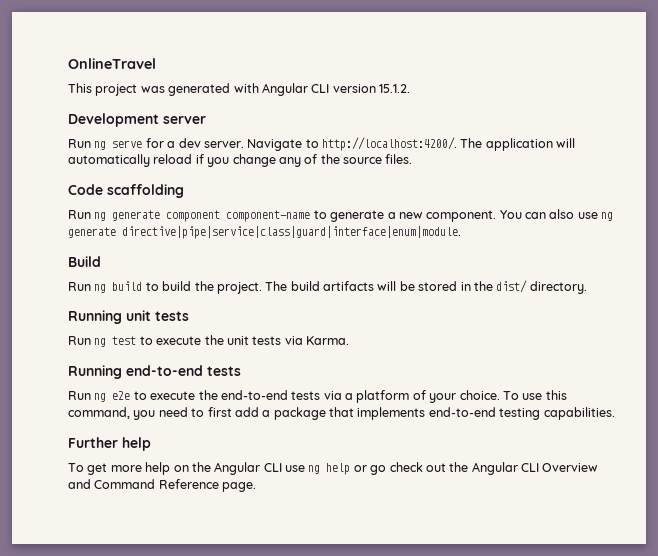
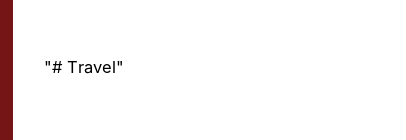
[68,58,156,69] [68,83,410,96] [68,113,206,127] [68,137,576,151] [68,154,413,167] [68,184,184,198] [68,209,614,222] [68,226,461,239] [68,256,101,267] [68,280,587,294] [68,310,189,324] [68,335,349,347] [68,365,241,379] [68,390,567,403] [68,407,615,420] [68,437,151,451] [68,462,599,475] [68,479,257,492] OnlineTravel // This project was generated with Angular CLI version 15.1.2. // Development server // Run ng serve for a dev server. Navigate to http://localhost:4200/. The application will automatically reload if you change any of the source files. // Code scaffolding // Run ng generate component component-name to generate a new component. You can also use ng generate directive|pipe|service|class|guard|interface|enum|module. // Build // Run ng build to build the project. The build artifacts will be stored in the dist/ directory. // Running unit tests // Run ng test to execute the unit tests via Karma. // Running end-to-end tests // Run ng e2e to execute the end-to-end tests via a platform of your choice. To use this command, you need to first add a package that implements end-to-end testing capabilities. // Further help // To get more help on the Angular CLI use ng help or go check out the Angular CLI Overview and Command Reference page. -> [44,61,124,74] "# Travel"

